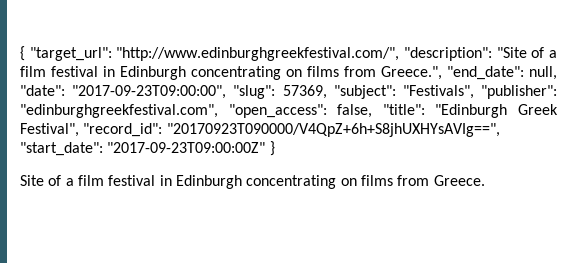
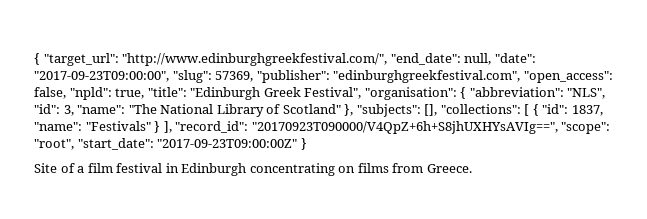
[404,47,558,61] [20,66,442,80] "description": "Site of a film festival in Edinburgh concentrating on films from Greece.", -> (388, 59) none
[333,85,474,99] "subject": "Festivals", -> (254, 76) none
(373, 111) none -> [69,87,145,100] "npld": true,
[83,123,500,137] "record_id": "20170923T090000/V4QpZ+6h+S8jhUXHYsAVIg==", -> [364,87,606,100] [34,104,603,117] [34,121,611,134] [34,139,74,150] "organisation": { "abbreviation": "NLS", "id": 3, "name": "The National Library of Scotland" }, "subjects": [], "collections": [ { "id": 1837, "name": "Festivals" } ], "record_id": "20170923T090000/V4QpZ+6h+S8jhUXHYsAVIg==", "scope": "root",

